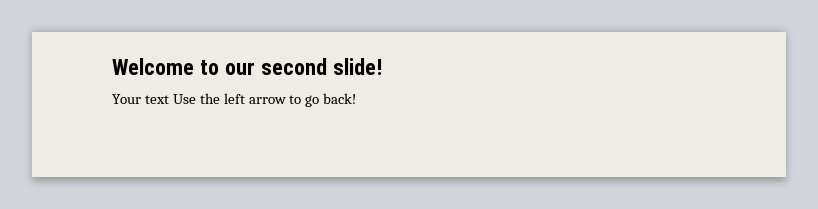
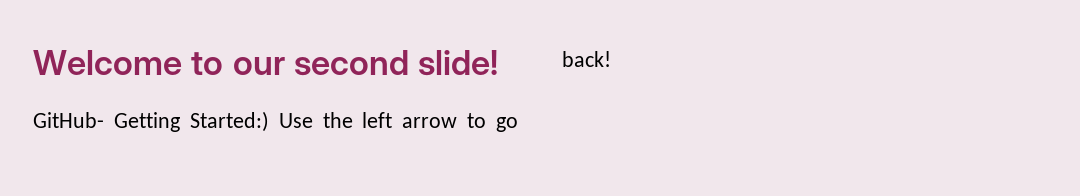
[112,94,169,104] Your text -> [33,111,269,132] GitHub- Getting Started:)

